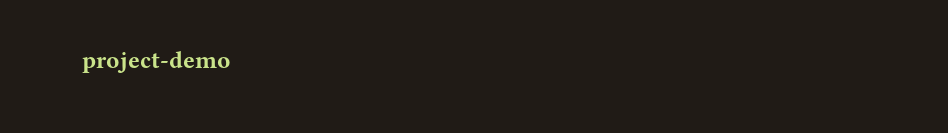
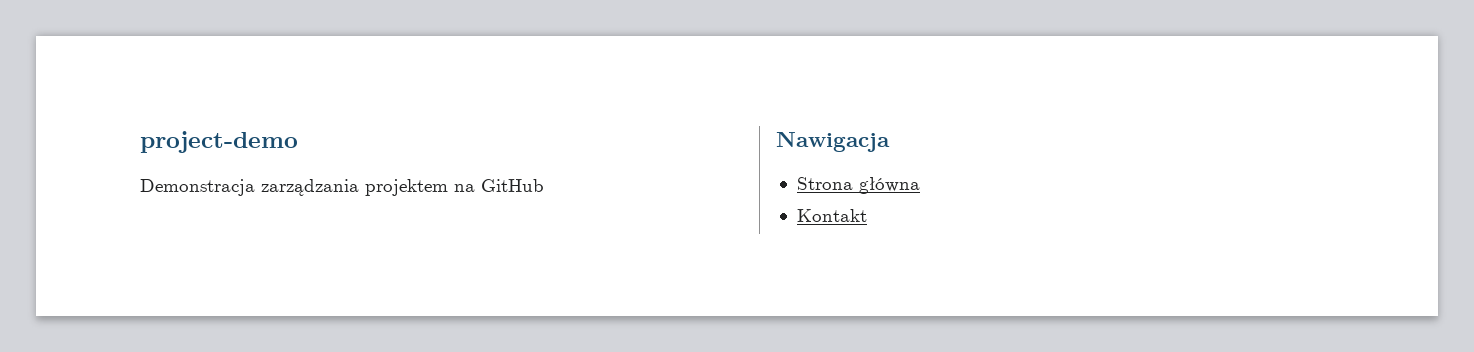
(231, 62) none -> [140,179,544,196] [776,132,890,152] [796,177,920,194] [796,209,867,222] // Demonstracja zarządzania projektem na GitHub // Nawigacja // Strona główna // Kontakt

